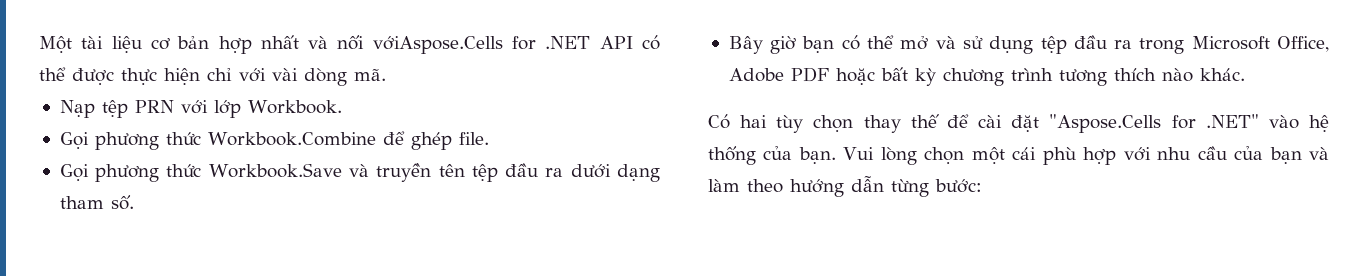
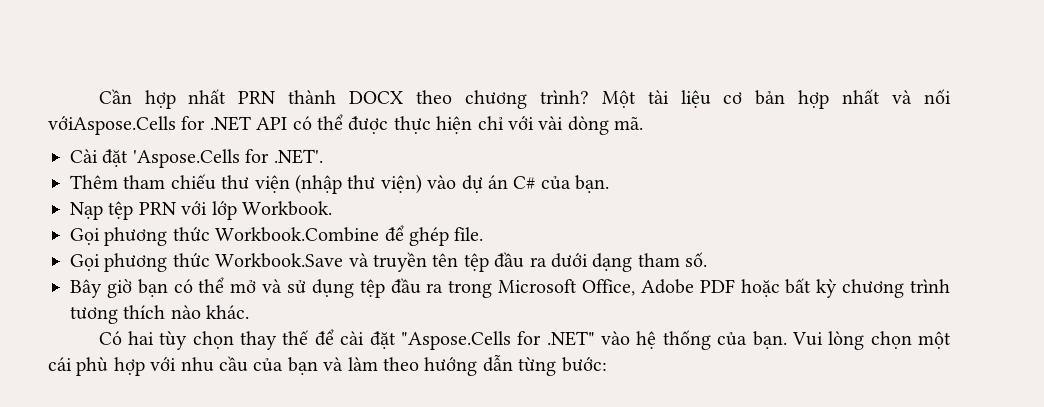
(39, 45) none -> [98,89,589,109] Cần hợp nhất PRN thành DOCX theo chương trình?
(386, 75) none -> [70,149,323,168] [70,174,610,194] // Cài đặt 'Aspose.Cells for .NET'. // Thêm tham chiếu thư viện (nhập thư viện) vào dự án C# của bạn.

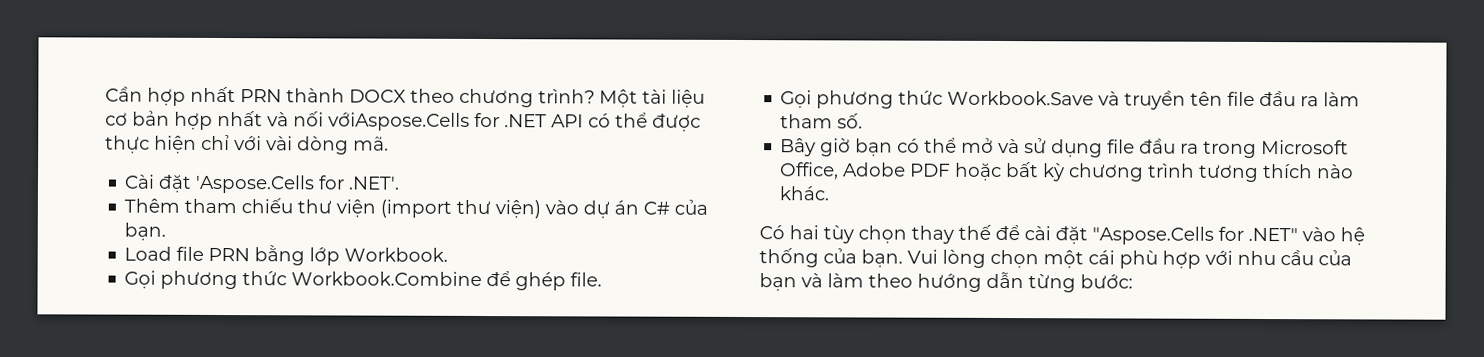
[295,174,342,194] (nhập -> [380,199,453,218] (import
[70,201,208,220] Nạp tệp PRN với -> [124,245,306,266] Load file PRN bằng
[463,252,633,272] tệp đầu ra dưới dạng -> [1227,90,1361,107] file đầu ra làm
[359,279,385,298] tệp -> [1107,139,1136,154] file

